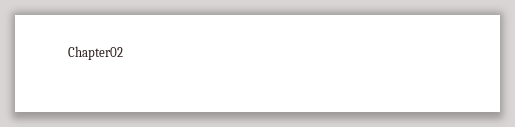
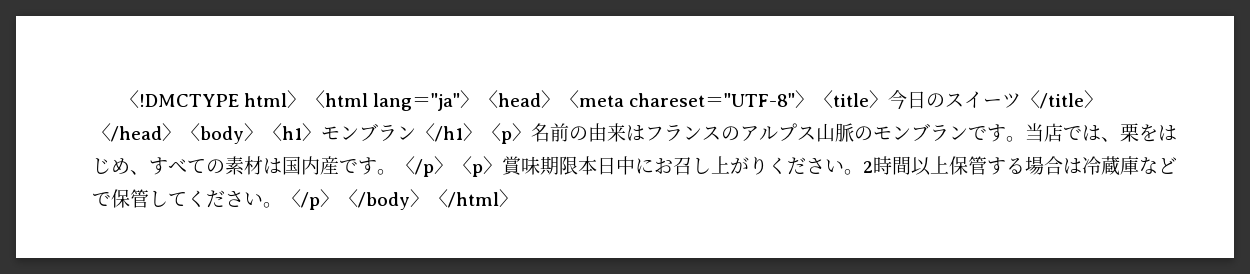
[68,46,123,60] Chapter02 -> [119,90,1103,111] [92,123,1177,144] [92,156,1177,177] [92,189,518,210] 〈!DMCTYPE html〉〈html lang＝"ja"〉〈head〉〈meta chareset＝"UTF-8"〉〈title〉今日のスイーツ〈/title〉〈/head〉〈body〉〈h1〉モンブラン〈/h1〉〈p〉名前の由来はフランスのアルプス山脈のモンブランです。当店では、栗をはじめ、すべての素材は国内産です。〈/p〉〈p〉賞味期限本日中にお召し上がりください。2時間以上保管する場合は冷蔵庫などで保管してください。〈/p〉〈/body〉〈/html〉

